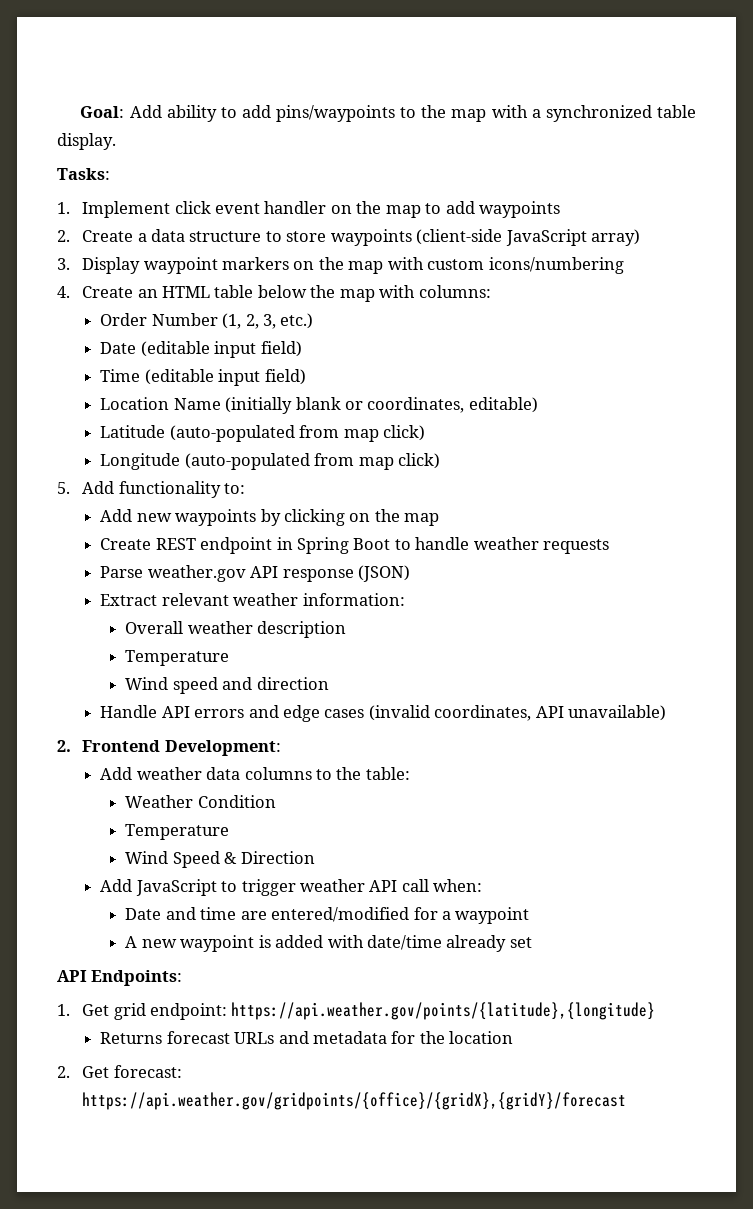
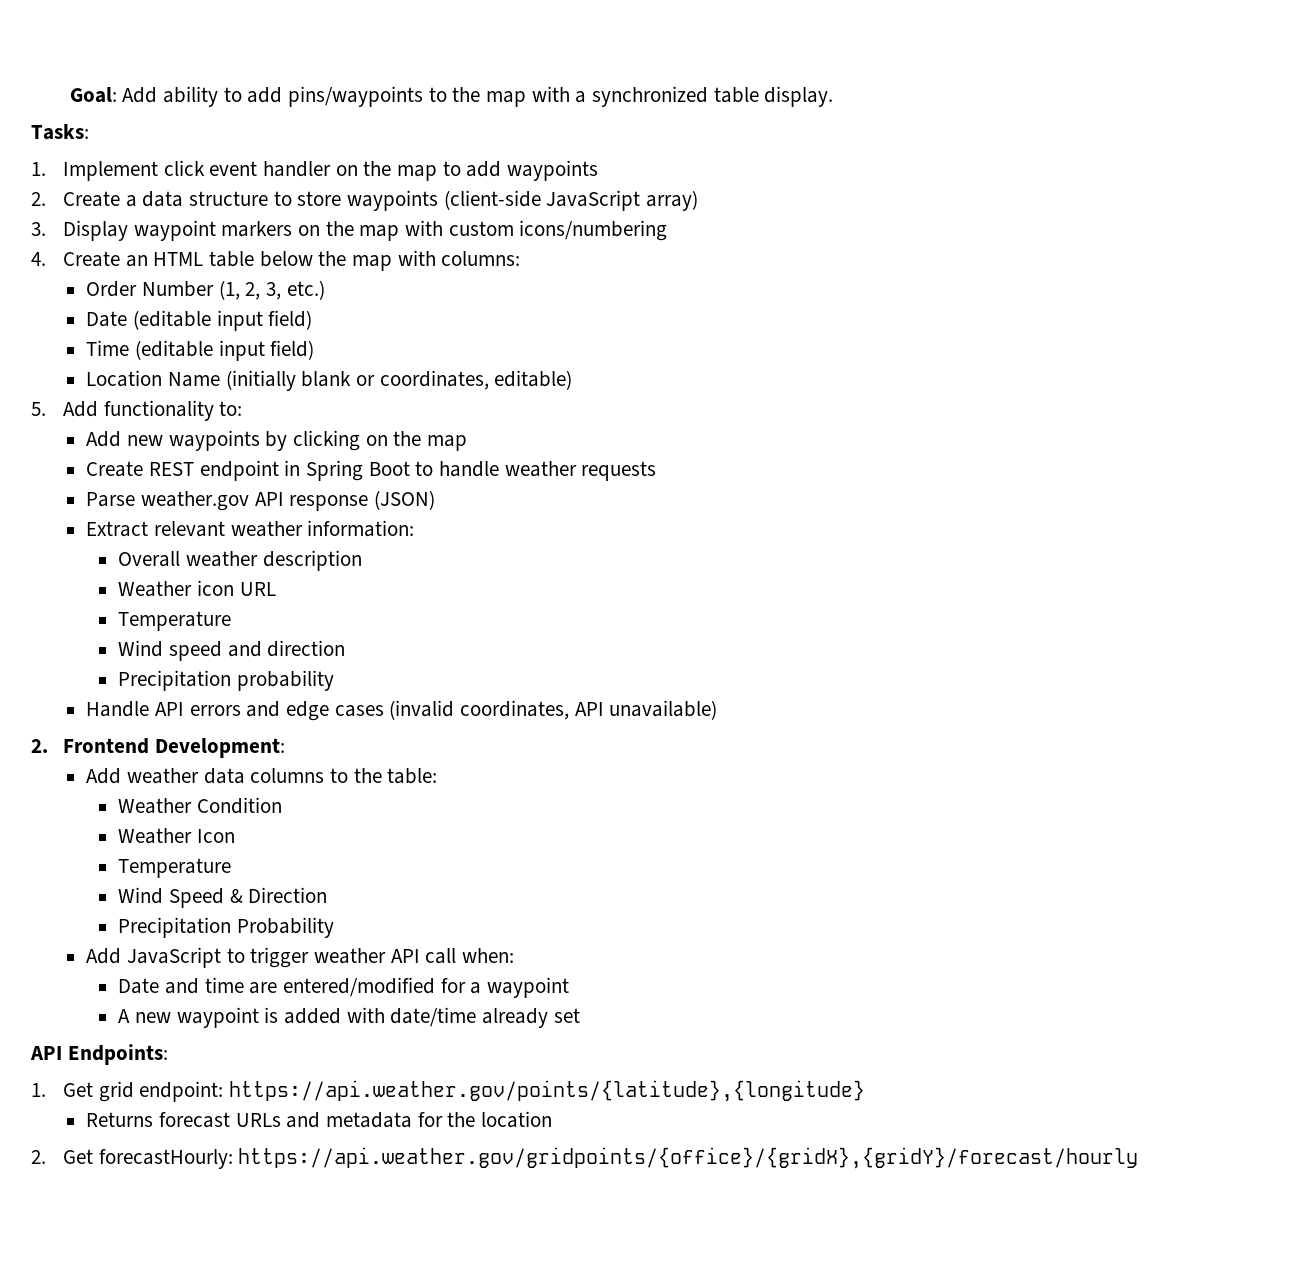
[100,425,426,442] [100,453,441,470] // Latitude (auto-populated from map click) // Longitude (auto-populated from map click) -> (573, 380) none
(347, 629) none -> [118,580,276,597] // Weather icon URL
(329, 683) none -> [118,670,334,691] // Precipitation probability
(276, 801) none -> [118,828,235,844] // Weather Icon
(315, 857) none -> [118,917,334,938] // Precipitation Probability
[113,1065,182,1078] [82,1092,627,1110] forecast: https://api.weather.gov/gridpoints/{office}/{gridX},{gridY}/forecast -> [98,1147,1139,1169] forecastHourly: https://api.weather.gov/gridpoints/{office}/{gridX},{gridY}/forecast/hourly

